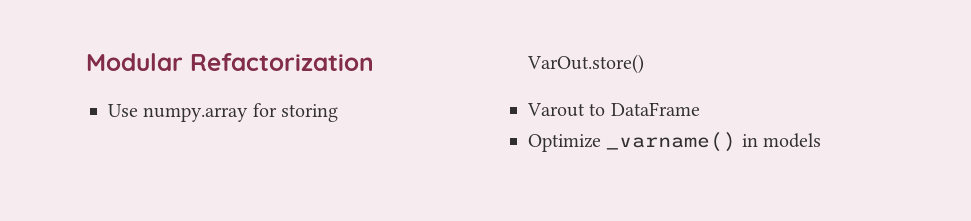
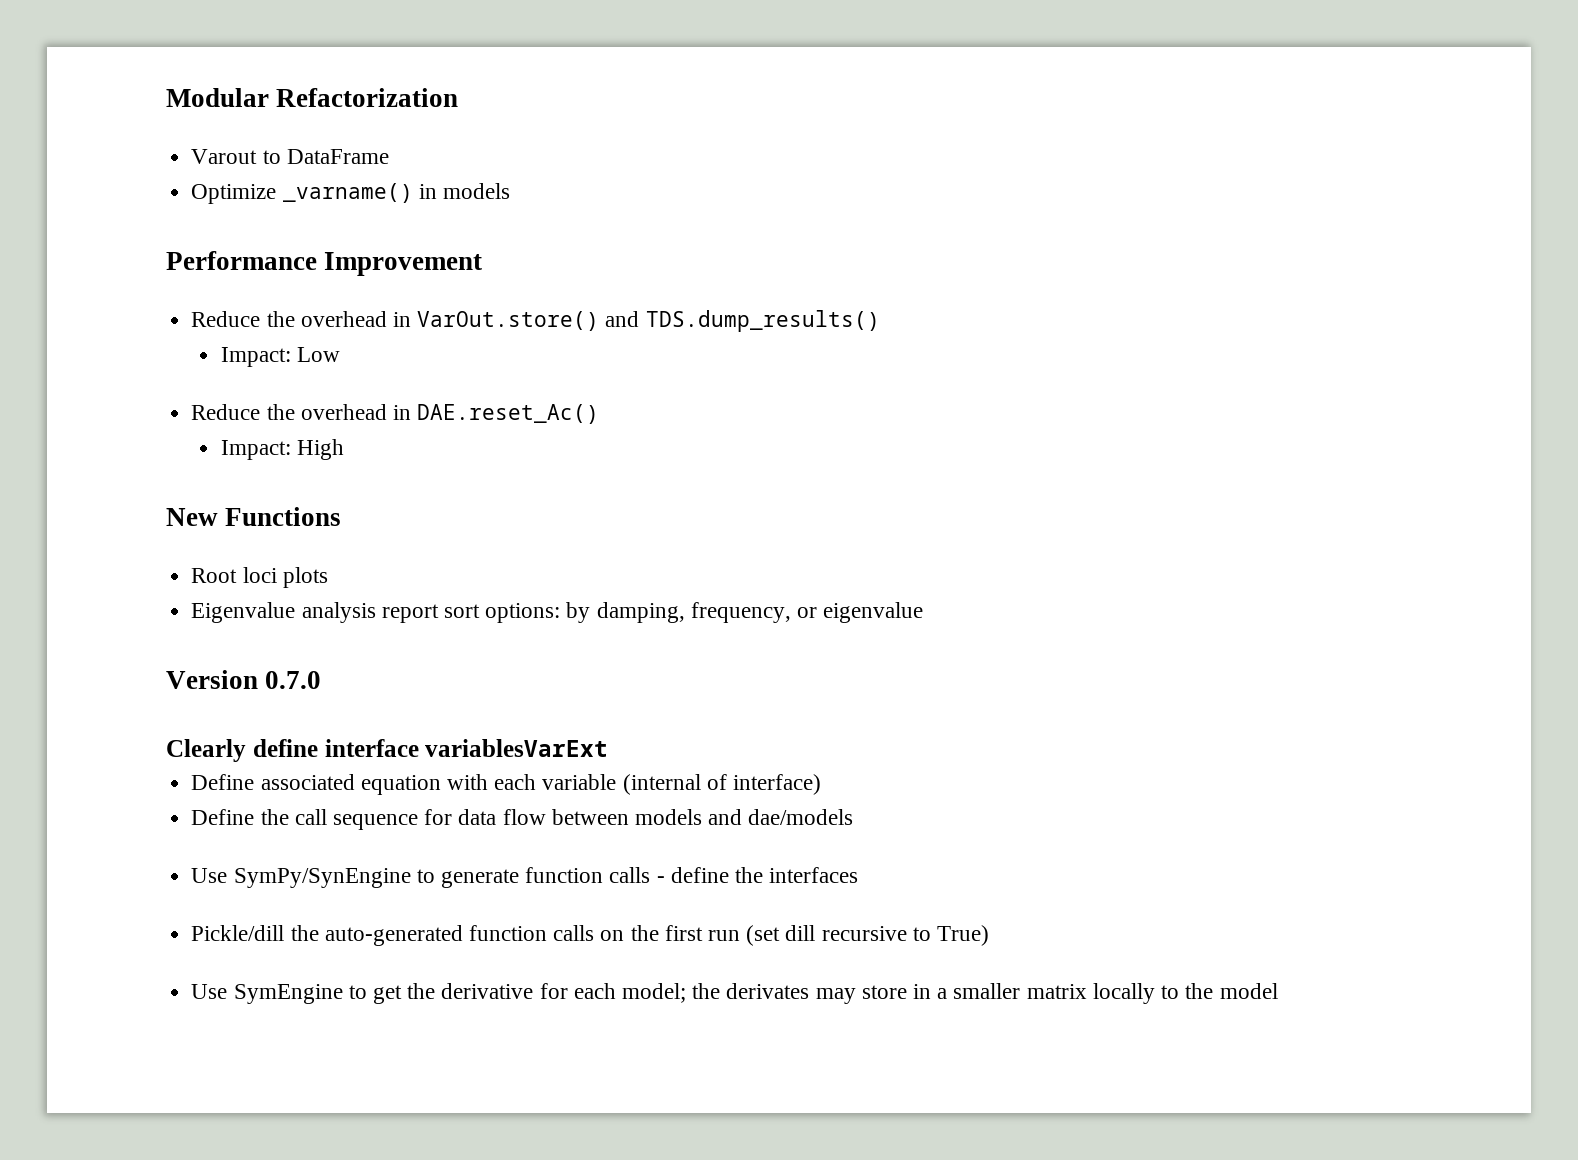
[108,103,339,122] [527,54,644,74] // Use numpy.array for storing VarOut.store() -> (459, 97) none
(822, 140) none -> [166,251,483,276] [191,310,880,332] [220,347,341,367] [191,404,600,424] [220,439,345,460] [166,507,342,526] [191,567,328,588] [191,602,924,623] [166,670,322,689] [166,739,609,762] [191,774,821,795] [191,809,854,830] [191,867,859,888] [191,925,990,946] [191,983,1278,1004] // Performance Improvement // Reduce the overhead in VarOut.store() and TDS.dump_results() // Impact: Low // Reduce the overhead in DAE.reset_Ac() // Impact: High // New Functions // Root loci plots // Eigenvalue analysis report sort options: by damping, frequency, or eigenvalue // Version 0.7.0 // Clearly define interface variablesVarExt // Define associated equation with each variable (internal of interface) // Define the call sequence for data flow between models and dae/models // Use SymPy/SynEngine to generate function calls - define the interfaces // Pickle/dill the auto-generated function calls on the first run (set dill recursive to True) // Use SymEngine to get the derivative for each model; the derivates may store in a smaller matrix locally to the model

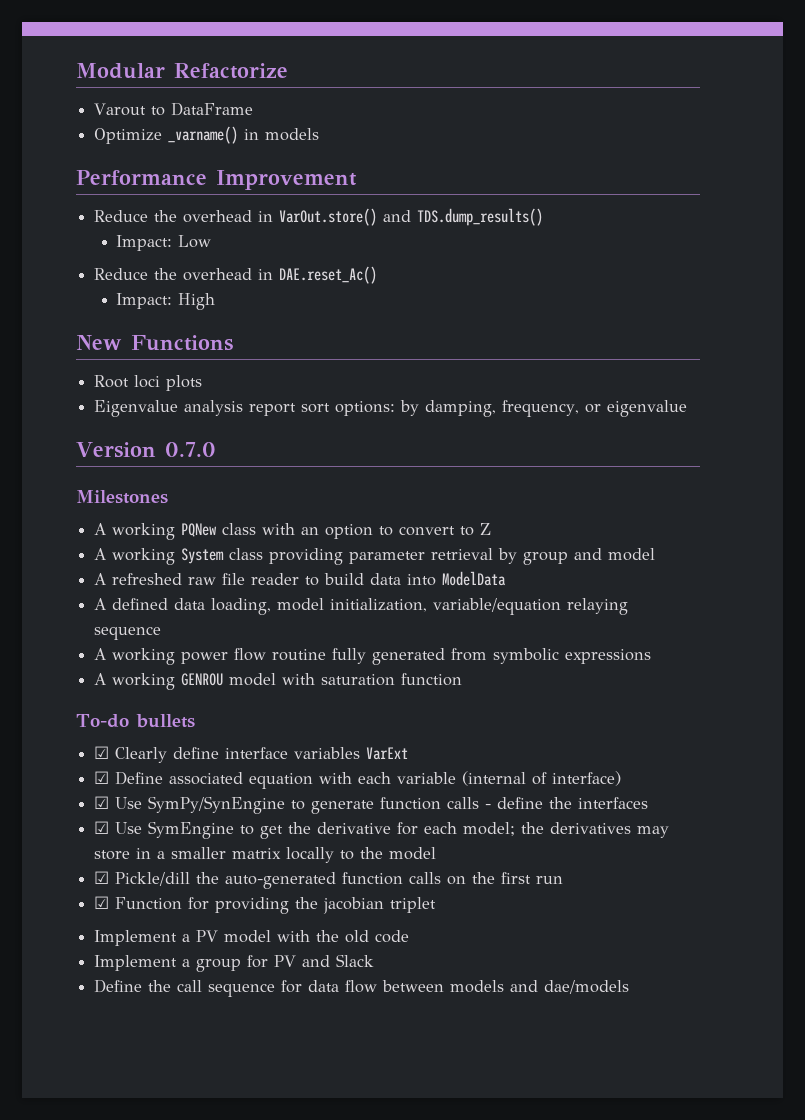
[276,88,459,107] Refactorization -> [174,63,288,79] Refactorize
[166,739,609,762] Clearly define interface variablesVarExt // -> [76,490,168,504] [94,523,492,540] [94,548,656,565] [94,571,507,586] [94,598,629,615] [94,626,162,640] [94,648,652,665] [94,673,463,690] [76,714,195,728] [94,746,409,763] [94,771,110,784] Milestones // A working PQNew class with an option to convert to Z // A working System class providing parameter retrieval by group and model // A refreshed raw file reader to build data into ModelData // A defined data loading, model initialization, variable/equation relaying sequence // A working power flow routine fully generated from symbolic expressions // A working GENROU model with saturation function // To-do bullets // ☑ Clearly define interface variables VarExt // ☑
(821, 784) none -> [94,796,649,814] [94,821,670,839] [94,847,437,863] [94,871,564,889] [94,896,437,914] [94,930,410,946] [94,954,375,972] // ☑ Use SymPy/SynEngine to generate function calls - define the interfaces // ☑ Use SymEngine to get the derivative for each model; the derivatives may store in a smaller matrix locally to the model // ☑ Pickle/dill the auto-generated function calls on the first run // ☑ Function for providing the jacobian triplet // Implement a PV model with the old code // Implement a group for PV and Slack
[191,867,859,888] [191,925,990,946] [191,983,1278,1004] // Use SymPy/SynEngine to generate function calls - define the interfaces // Pickle/dill the auto-generated function calls on the first run (set dill recursive to True) // Use SymEngine to get the derivative for each model; the derivates may store in a smaller matrix locally to the model -> (630, 987) none

